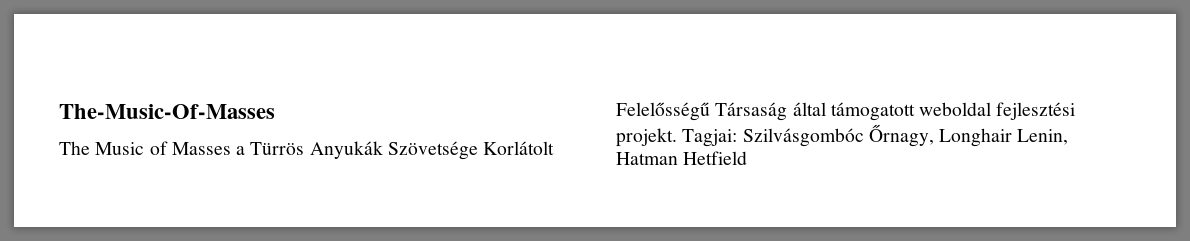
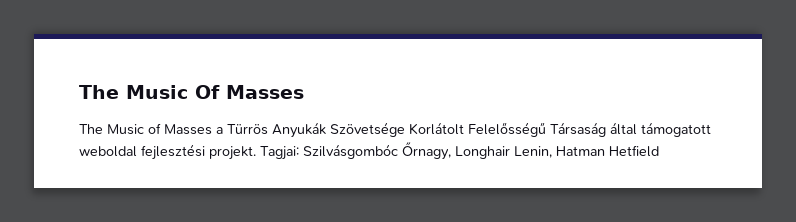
[59,104,275,119] The-Music-Of-Masses -> [79,85,304,99] The Music Of Masses

